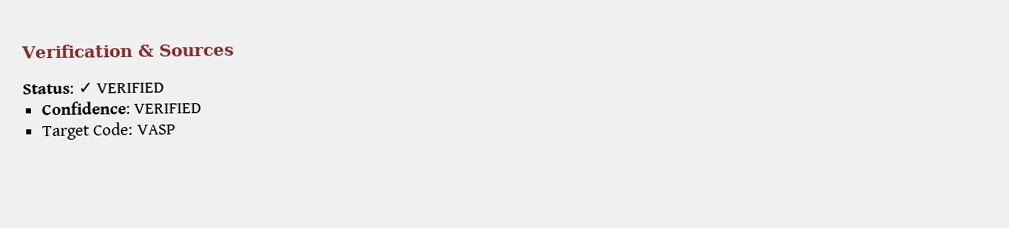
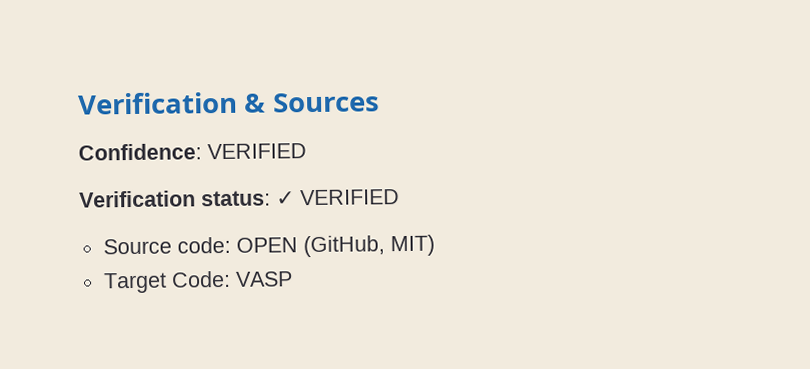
[22,82,165,95] [40,100,202,116] Status: ✓ VERIFIED // Confidence: VERIFIED -> [78,143,307,161] [79,189,400,208] [102,234,435,258] Confidence: VERIFIED // Verification status: ✓ VERIFIED // Source code: OPEN (GitHub, MIT)

